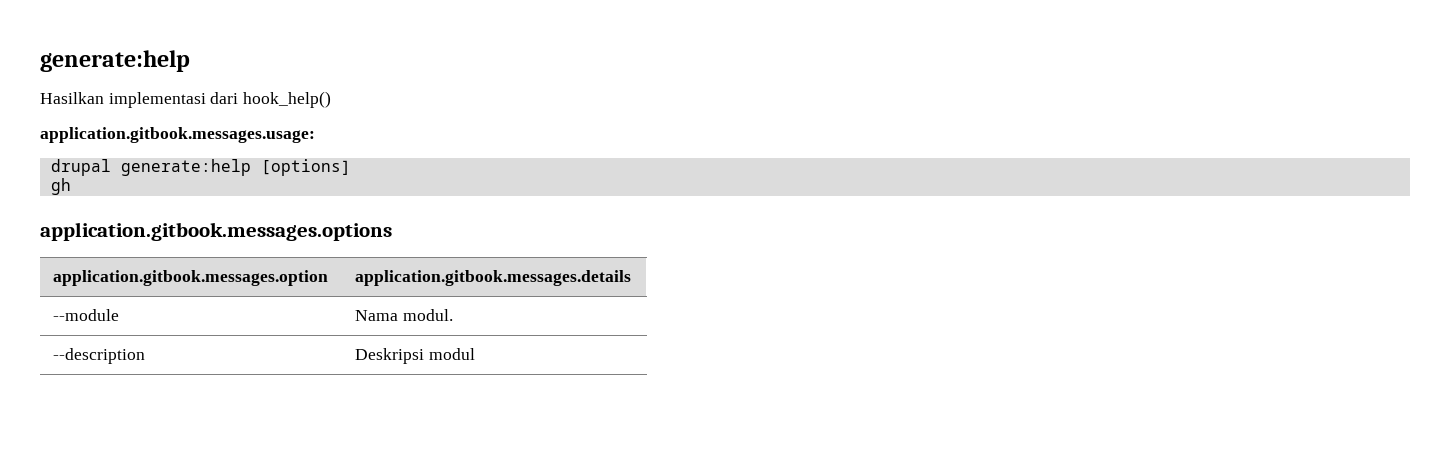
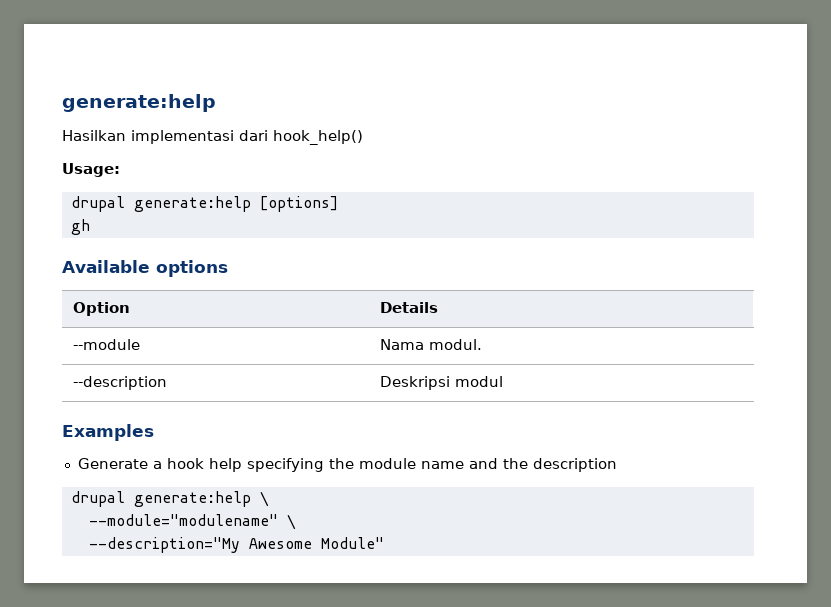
[40,127,315,143] application.gitbook.messages.usage: -> [62,163,120,177] Usage:
[40,222,392,241] [53,270,329,286] [355,270,632,286] application.gitbook.messages.options // application.gitbook.messages.option | application.gitbook.messages.details -> [62,260,228,277] [72,302,130,316] [379,302,438,313] Available options // Option | Details
(476, 354) none -> [62,424,154,441] [77,458,617,472] [70,491,269,507] [88,514,296,530] [88,537,384,553] // Examples // Generate a hook help specifying the module name and the description // drupal generate:help \ // --module="modulename" \ // --description="My Awesome Module"

